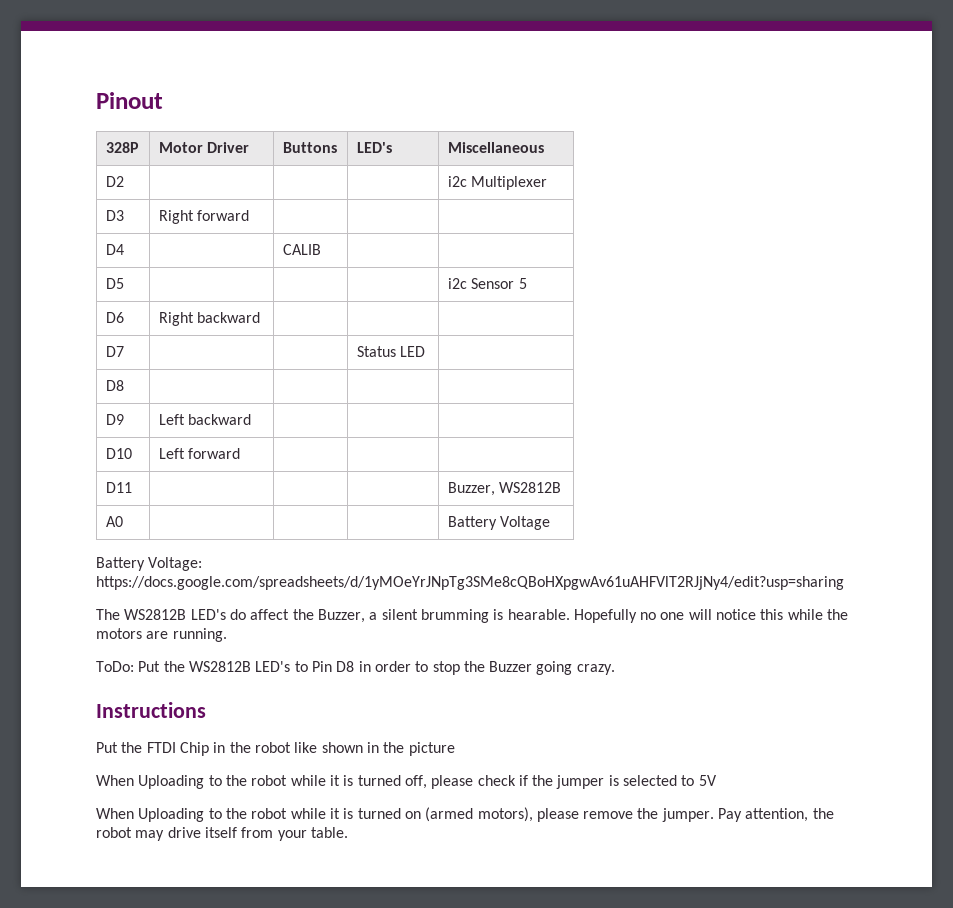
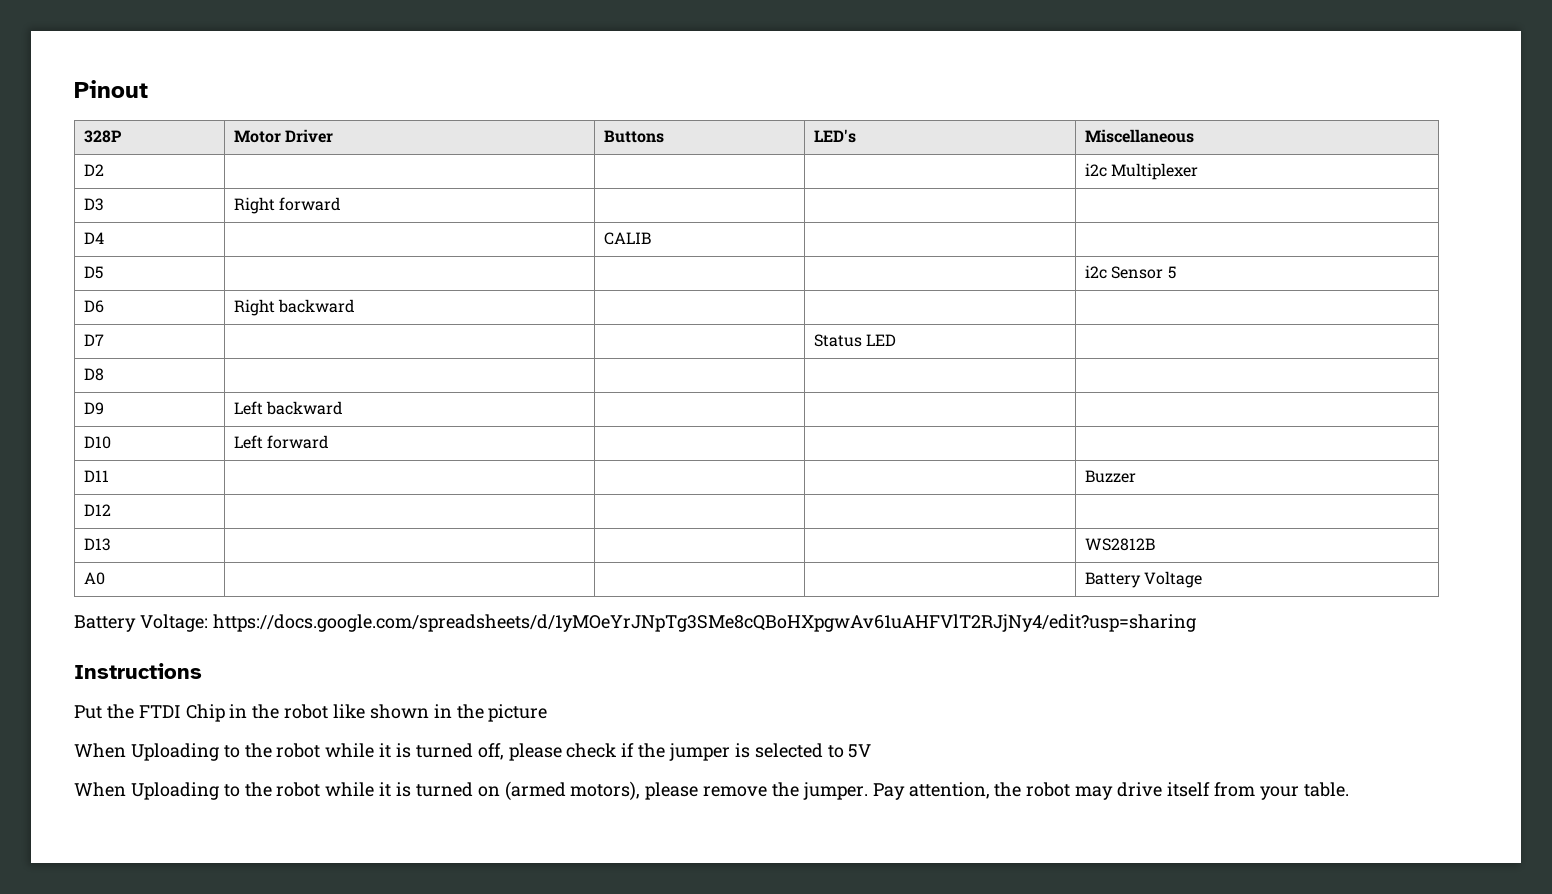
[447,482,495,496] Buzzer, -> [1084,470,1136,483] [83,504,111,516] [83,538,111,551] Buzzer // D12 | | | | // D13 | | | |
[96,609,849,623] [96,628,227,642] [96,661,615,675] // The WS2812B LED's do affect the Buzzer, a silent brumming is hearable. Hopefully no one will notice this while the motors are running. // ToDo: Put the WS2812B LED's to Pin D8 in order to stop the Buzzer going crazy. -> (1196, 623) none

